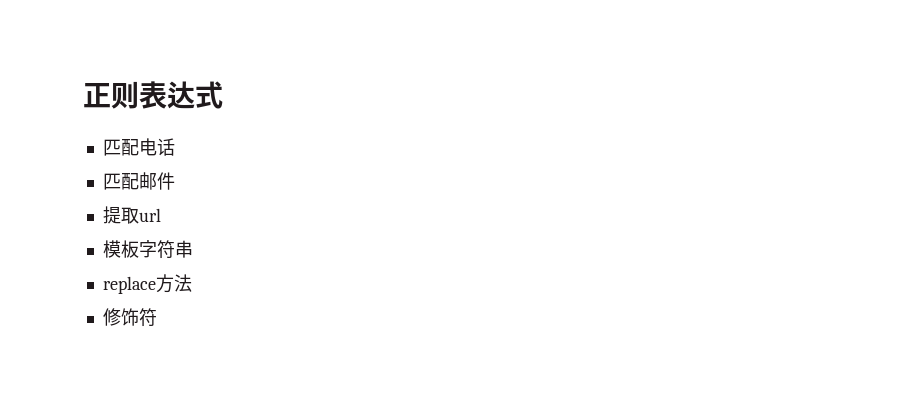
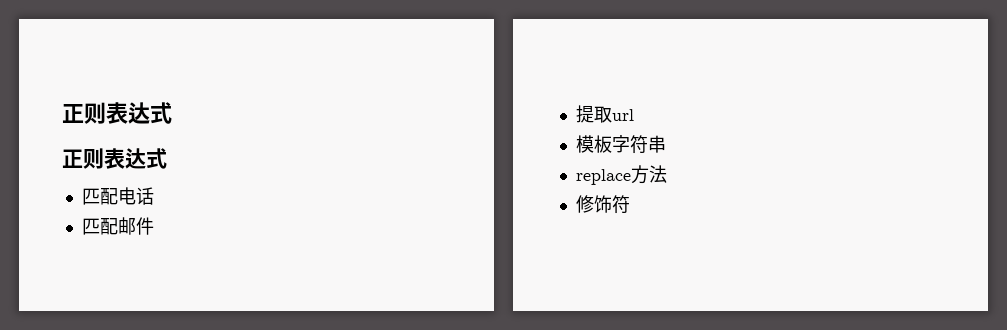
[83,81,223,109] 正则表达式 -> [62,102,172,124] [62,148,167,169] 正则表达式 // 正则表达式

